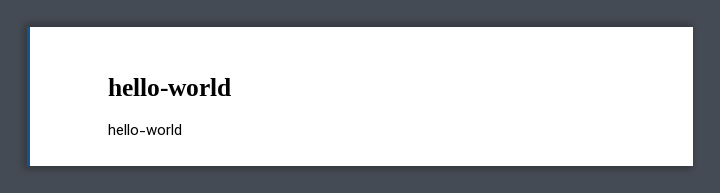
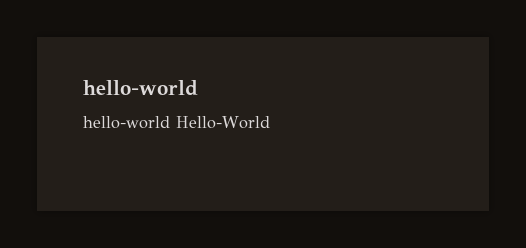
(182, 129) none -> [176,116,270,129] Hello-World

